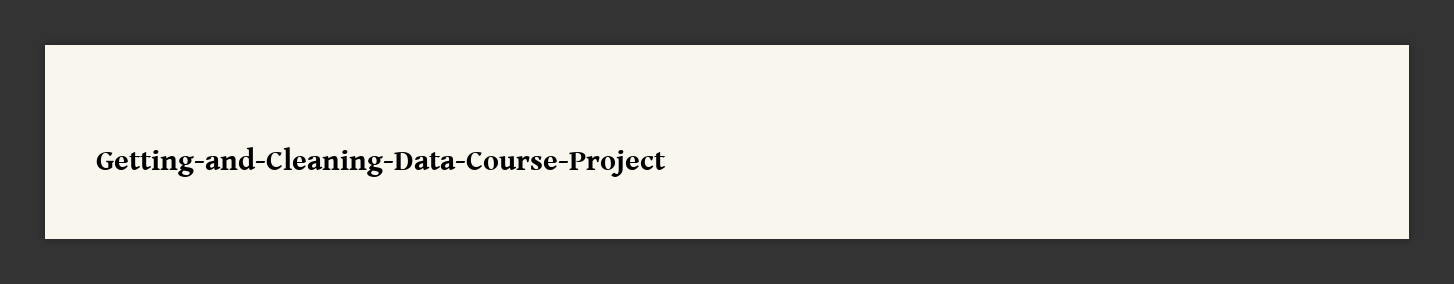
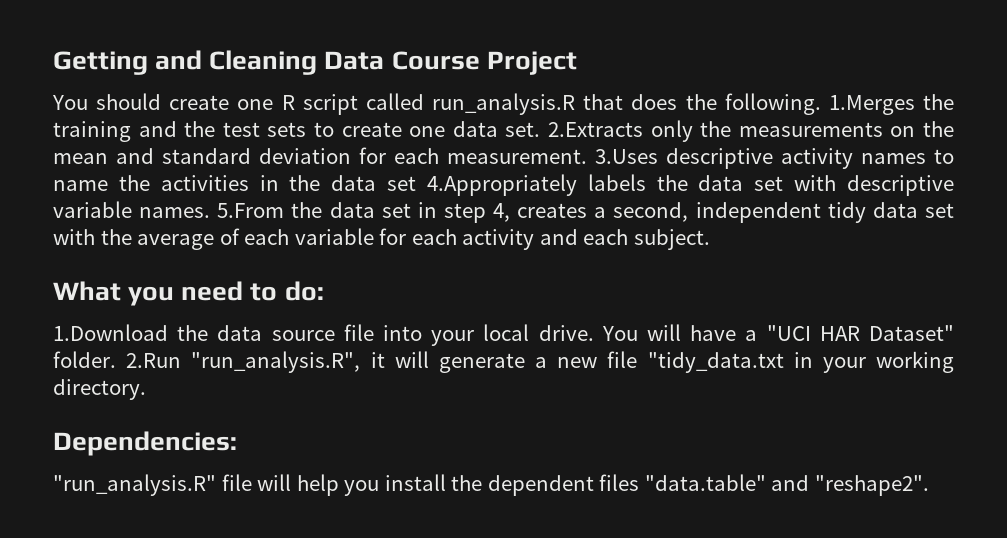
[96,147,666,177] Getting-and-Cleaning-Data-Course-Project -> [53,50,577,75] [52,93,955,115] [53,120,955,142] [53,147,954,169] [53,174,954,196] [53,201,954,223] [53,228,710,250] [53,281,324,306] [53,324,955,346] [53,351,954,373] [53,379,146,400] [53,431,237,456] [53,474,929,496] Getting and Cleaning Data Course Project // You should create one R script called run_analysis.R that does the following. 1.Merges the training and the test sets to create one data set. 2.Extracts only the measurements on the mean and standard deviation for each measurement. 3.Uses descriptive activity names to name the activities in the data set 4.Appropriately labels the data set with descriptive variable names. 5.From the data set in step 4, creates a second, independent tidy data set with the average of each variable for each activity and each subject. // What you need to do: // 1.Download the data source file into your local drive. You will have a "UCI HAR Dataset" folder. 2.Run "run_analysis.R", it will generate a new file "tidy_data.txt in your working directory. // Dependencies: // "run_analysis.R" file will help you install the dependent files "data.table" and "reshape2".

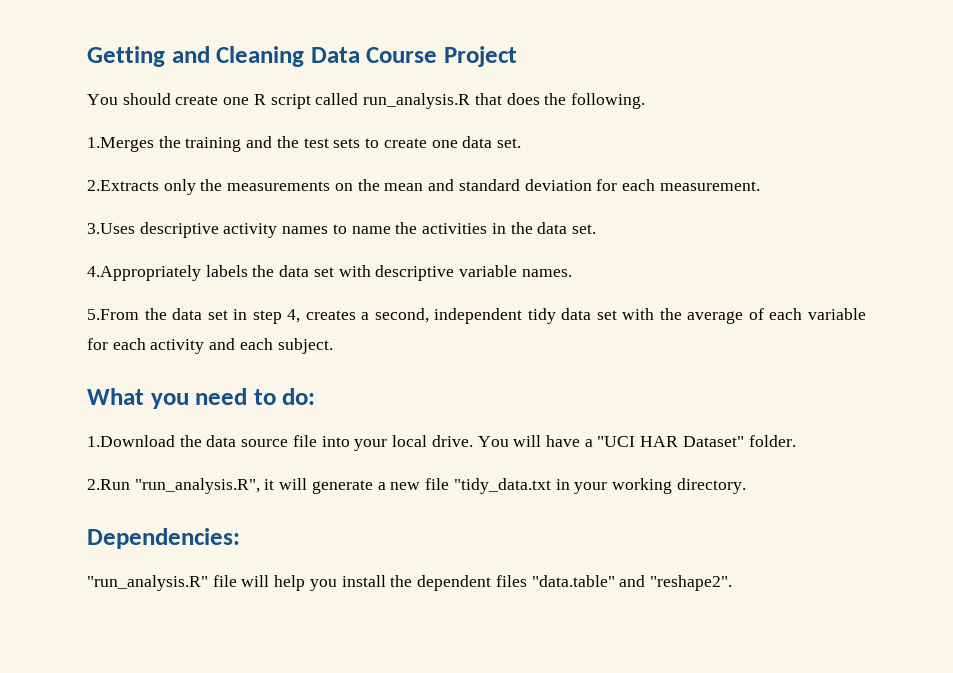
(821, 104) none -> (645, 101) //
(541, 129) none -> (521, 143) //
(587, 156) none -> (760, 186) //
[387,176,417,191] set -> [571,224,596,234] set. //
(211, 212) none -> (572, 273) //
(116, 359) none -> (796, 441) //

